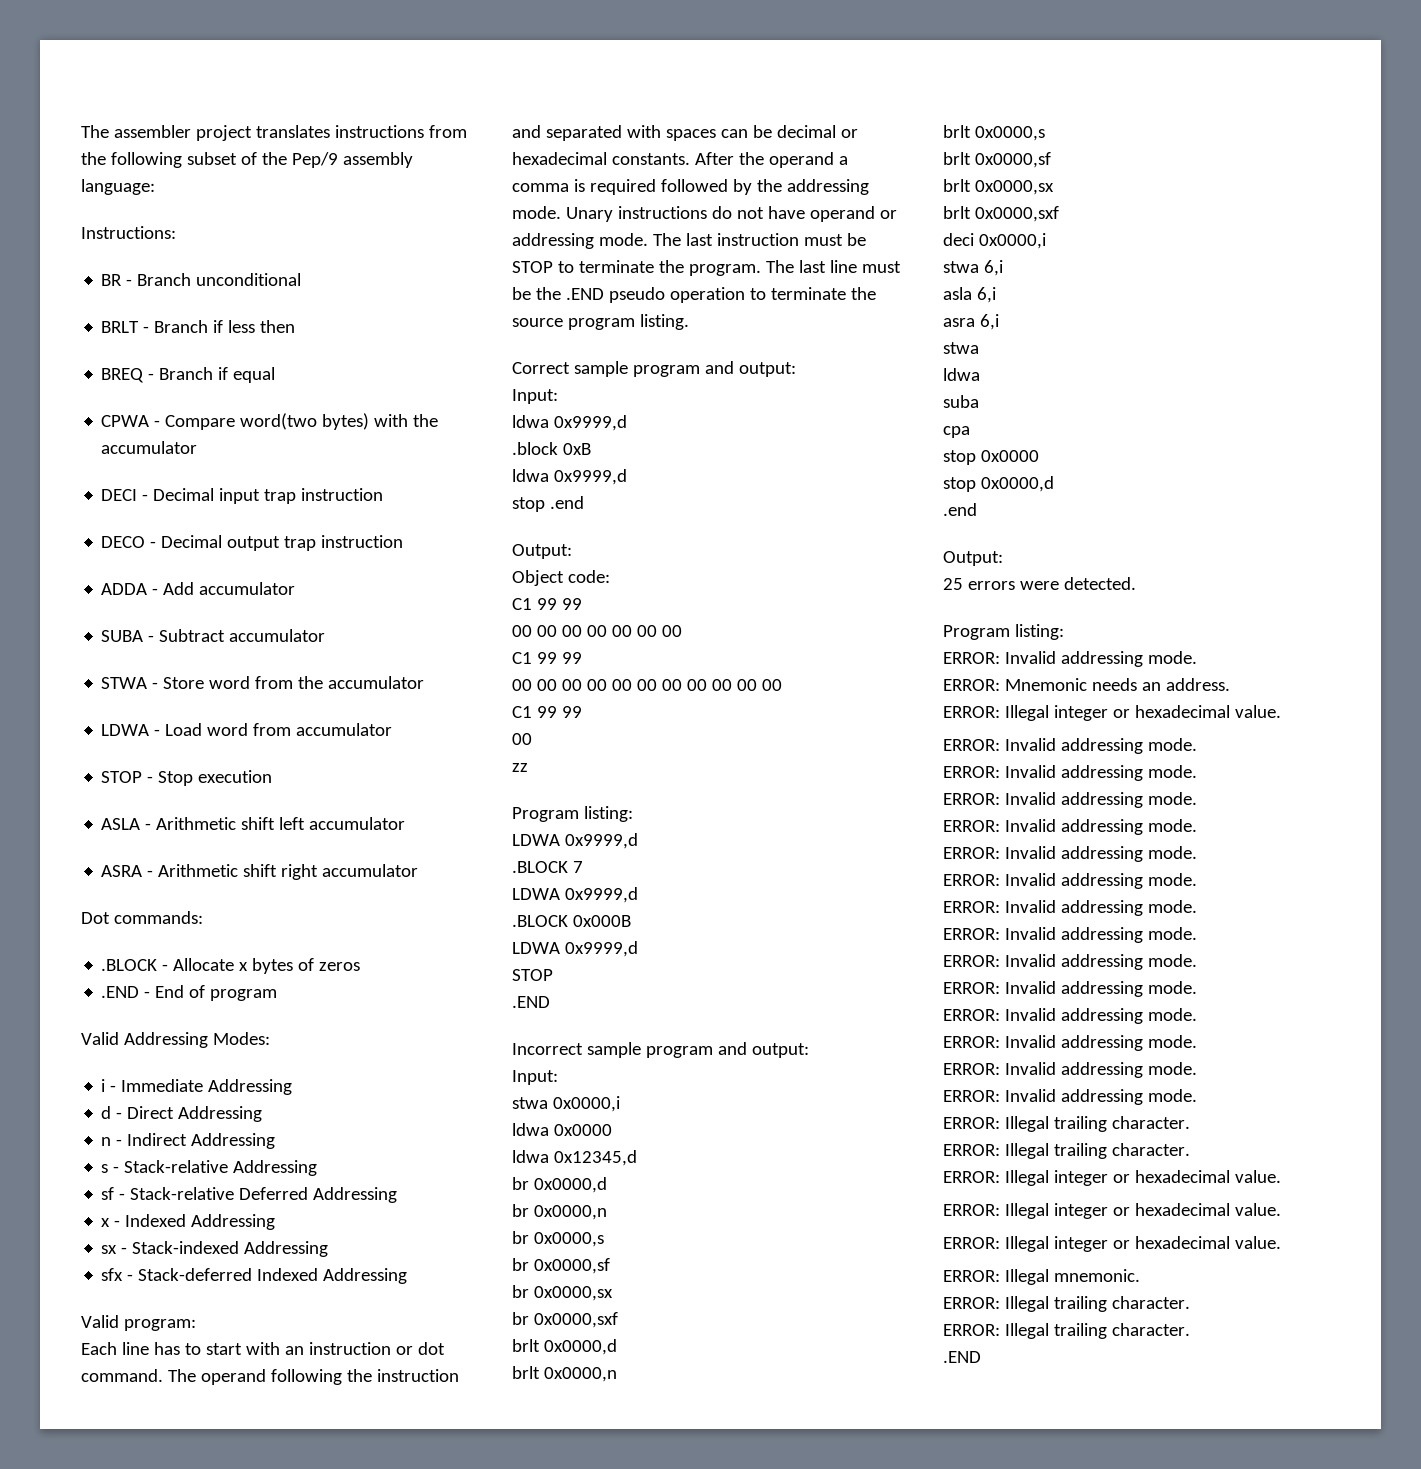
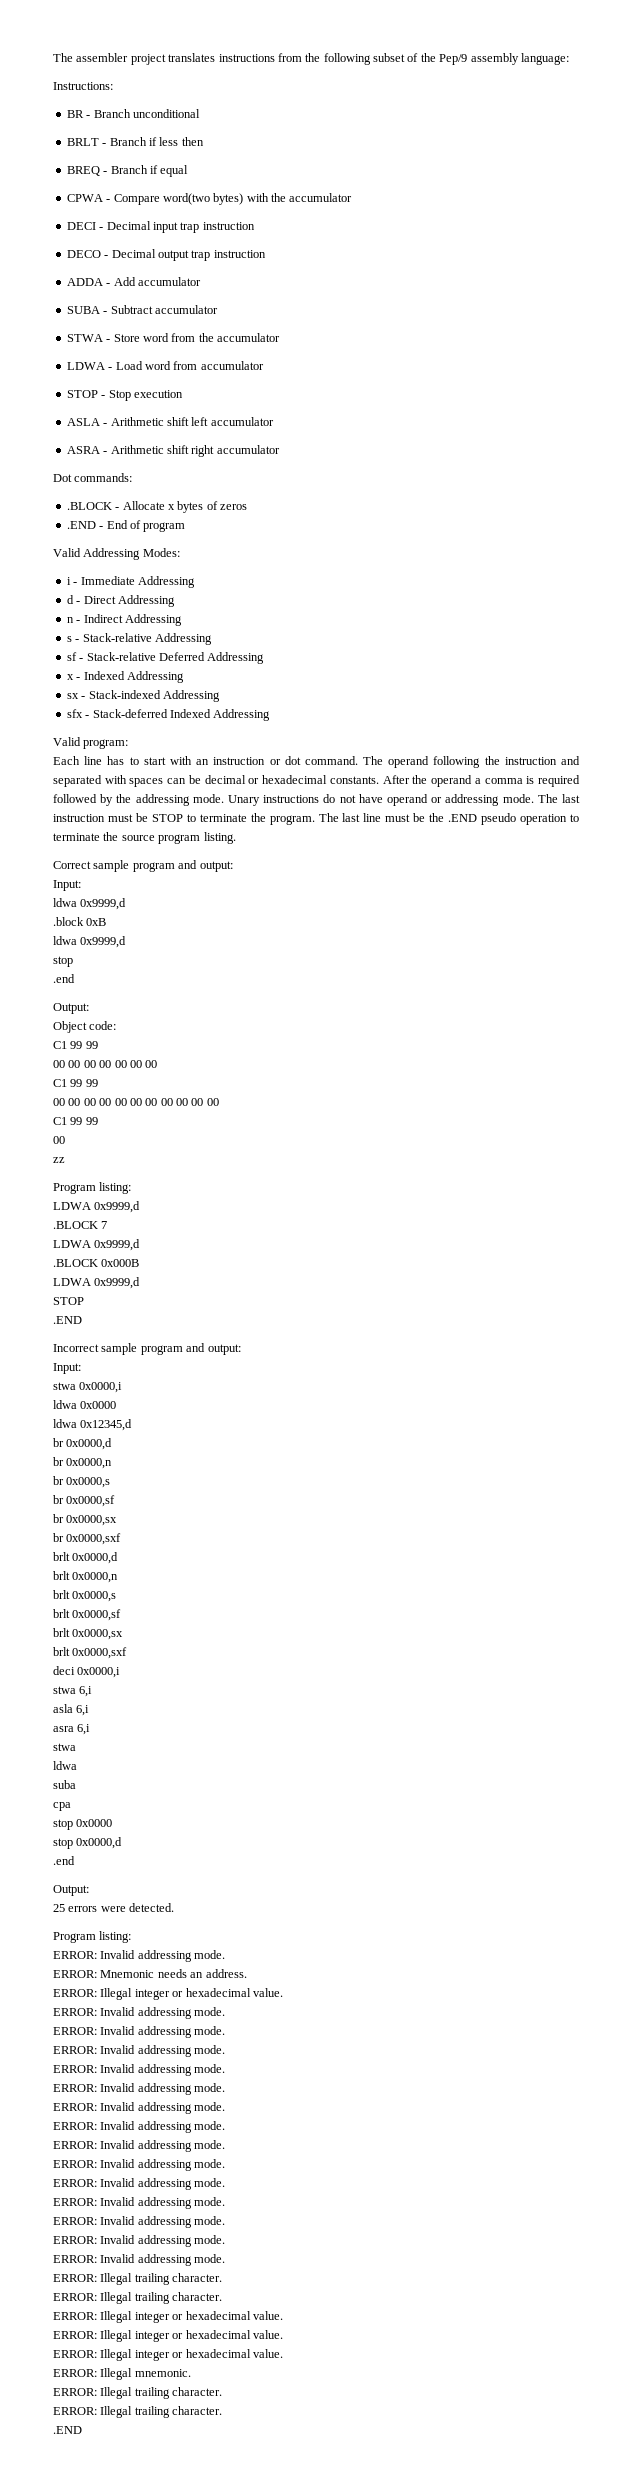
(545, 504) none -> (73, 961) //

